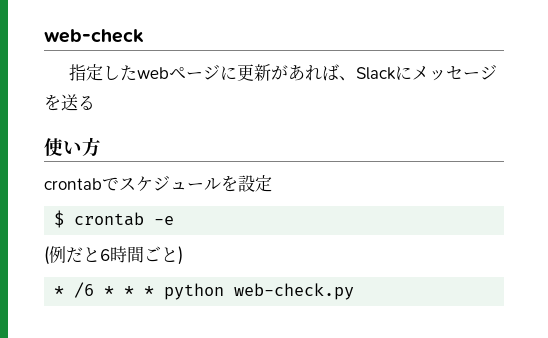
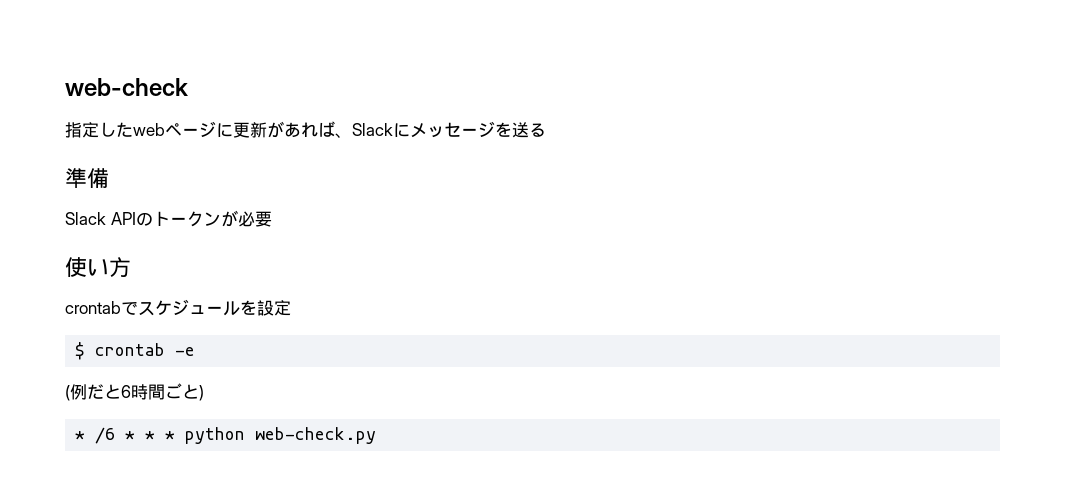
(95, 102) none -> [65,168,109,188] [65,210,272,227] // 準備 // Slack APIのトークンが必要

